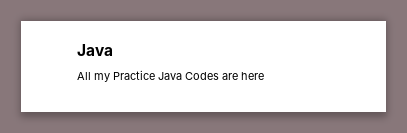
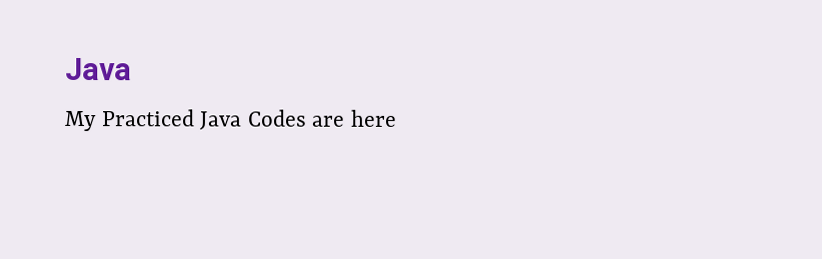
[77,70,155,82] All my Practice -> [64,109,195,132] My Practiced

